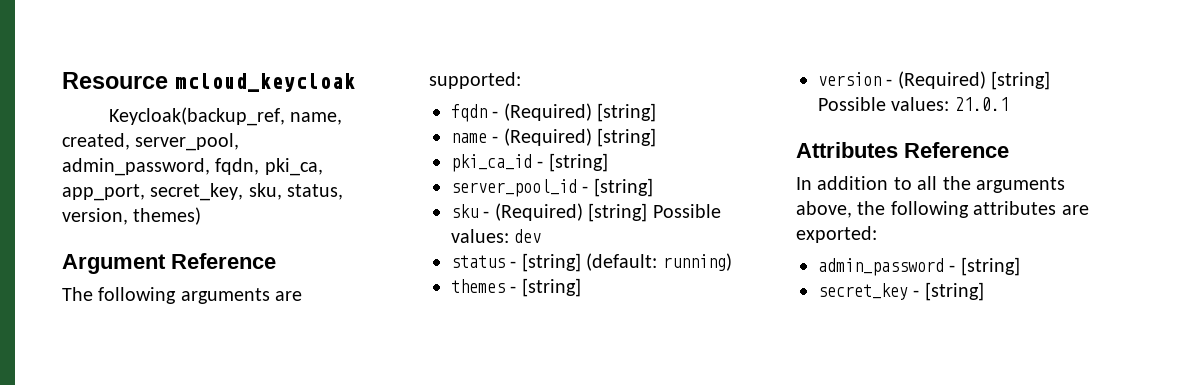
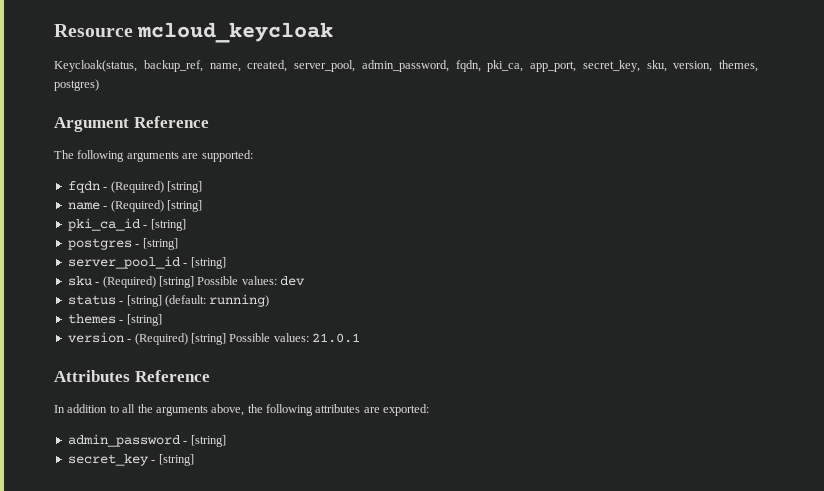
[108,107,285,126] Keycloak(backup_ref, -> [54,60,203,72] Keycloak(status, backup_ref,
[287,184,344,200] [62,207,202,225] status, version, themes) -> [673,60,758,72] [54,79,99,91] version, themes, postgres)
(608, 162) none -> [67,238,178,250] // postgres - [string]

